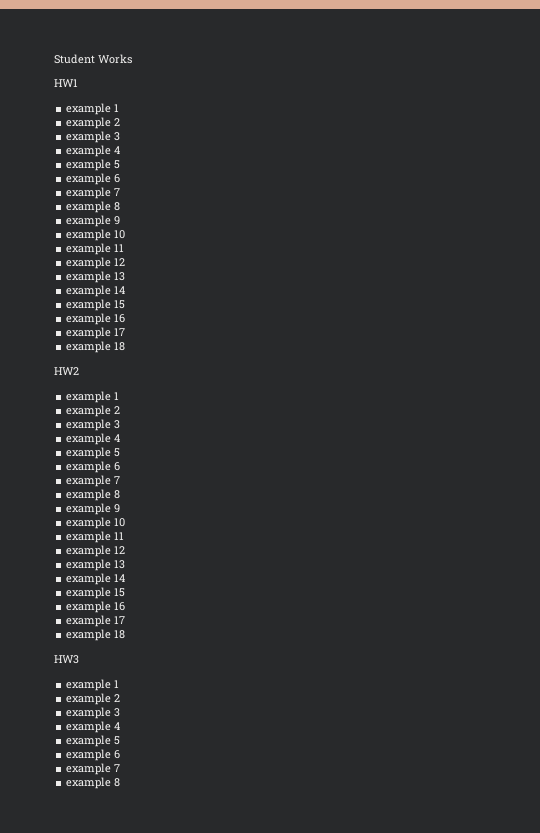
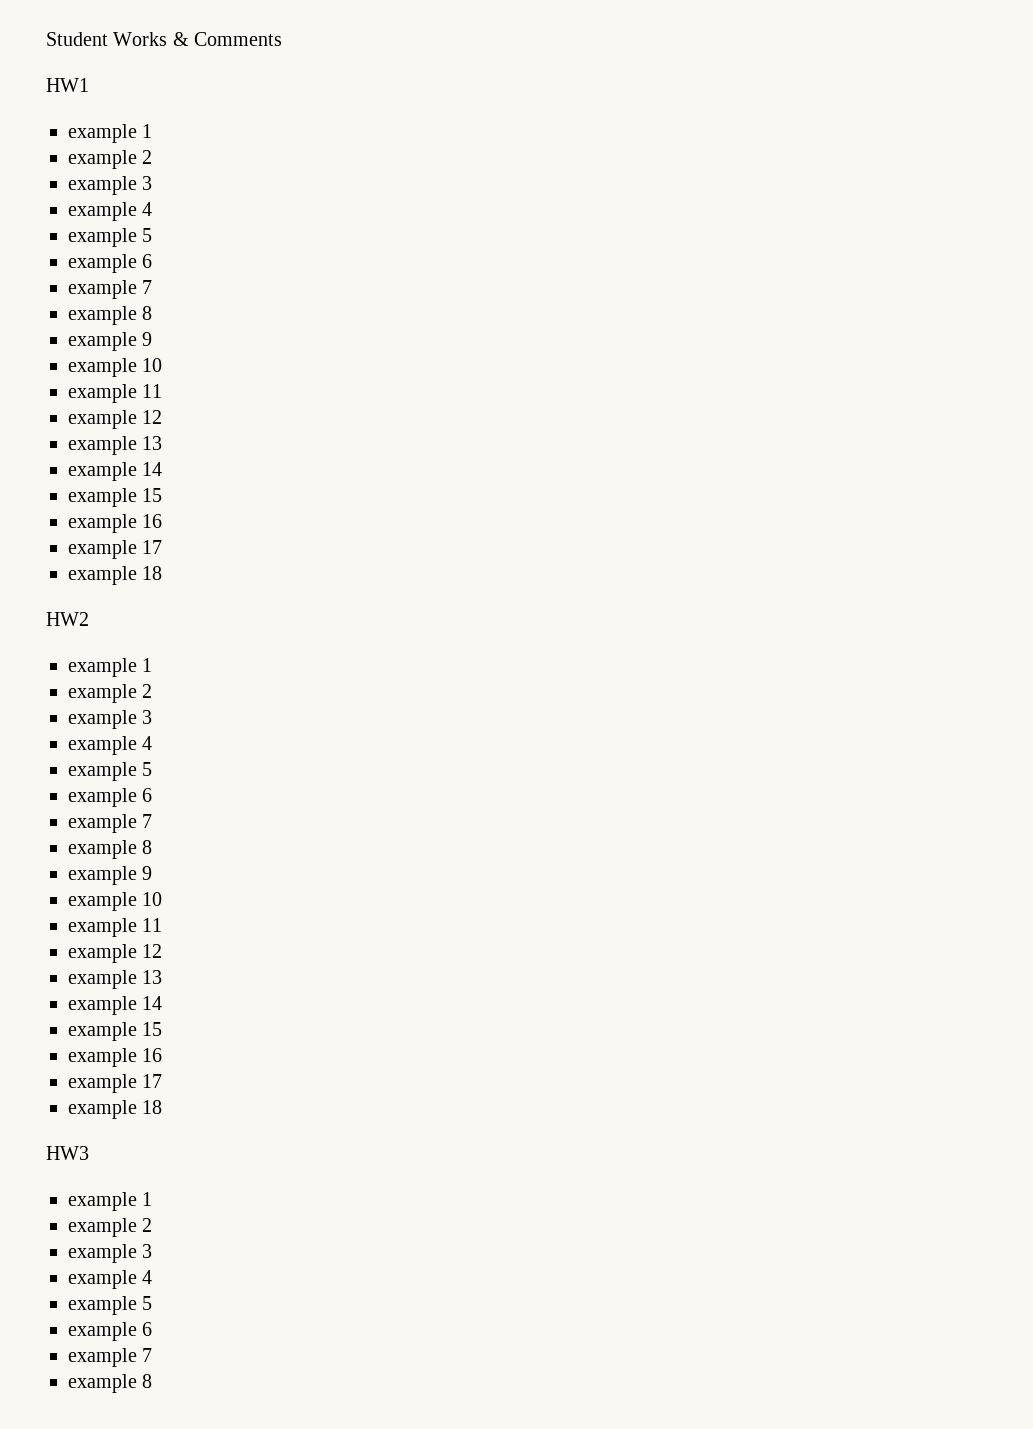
(132, 59) none -> [172,32,283,46] & Comments

